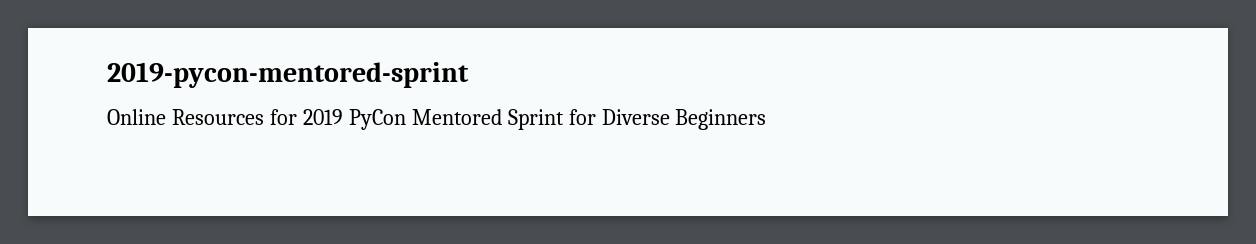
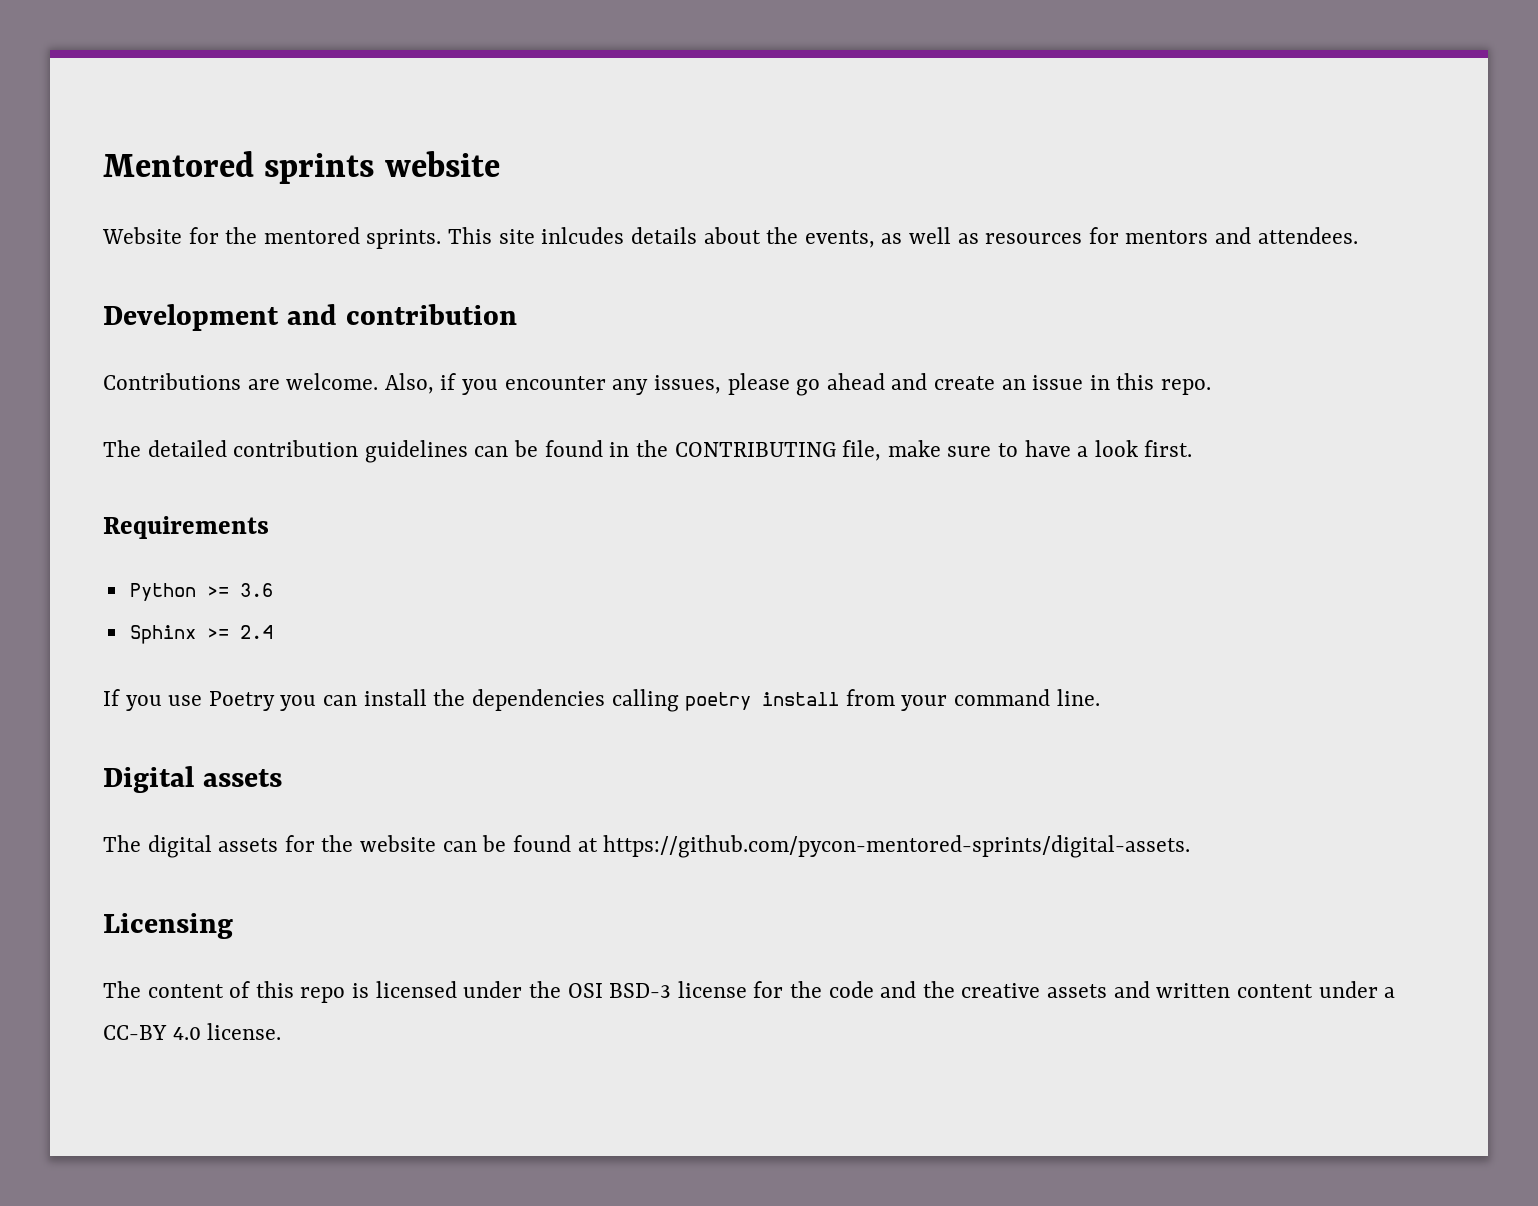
[107,62,469,88] [107,109,767,130] 2019-pycon-mentored-sprint // Online Resources for 2019 PyCon Mentored Sprint for Diverse Beginners -> [103,151,500,184] [102,227,1358,249] [103,304,517,331] [103,373,1212,396] [103,440,1193,463] [103,516,269,539] [129,583,273,601] [129,625,273,644] [103,689,1100,712] [103,766,282,793] [103,835,1191,858] [103,913,233,939] [103,981,1396,1003] [103,1023,282,1040] Mentored sprints website // Website for the mentored sprints. This site inlcudes details about the events, as well as resources for mentors and attendees. // Development and contribution // Contributions are welcome. Also, if you encounter any issues, please go ahead and create an issue in this repo. // The detailed contribution guidelines can be found in the CONTRIBUTING file, make sure to have a look first. // Requirements // Python >= 3.6 // Sphinx >= 2.4 // If you use Poetry you can install the dependencies calling poetry install from your command line. // Digital assets // The digital assets for the website can be found at https://github.com/pycon-mentored-sprints/digital-assets. // Licensing // The content of this repo is licensed under the OSI BSD-3 license for the code and the creative assets and written content under a CC-BY 4.0 license.

